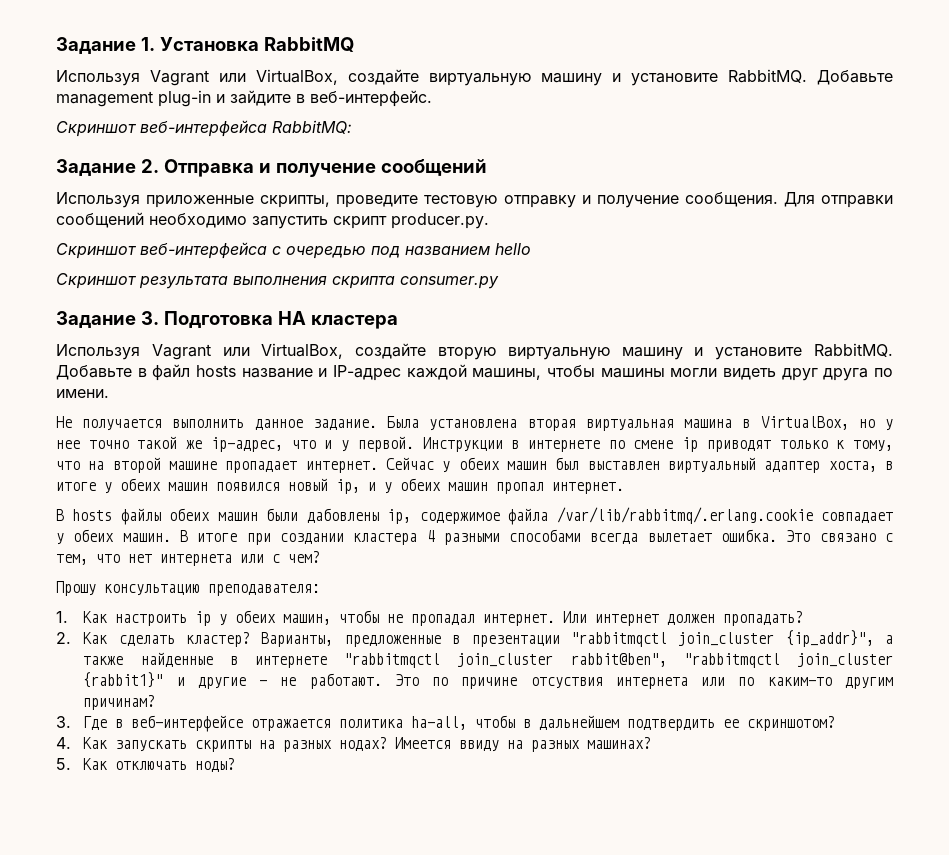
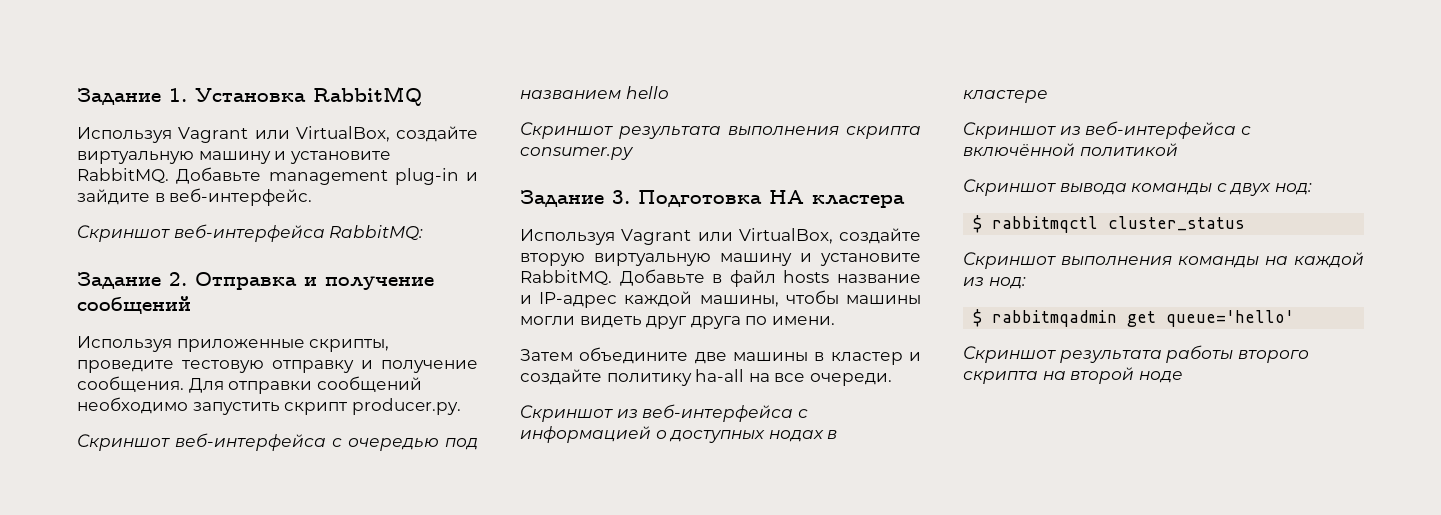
[56,416,894,431] [56,436,893,452] [56,457,894,473] [56,478,624,494] [56,507,893,525] [56,529,893,545] [56,551,320,566] [56,581,320,596] [56,610,804,626] [56,630,894,647] [83,652,894,668] [83,672,893,689] [83,695,156,710] [56,715,836,732] [56,737,652,752] [56,758,236,772] Не получается выполнить данное задание. Была установлена вторая виртуальная машина в VirtualBox, но у нее точно такой же ip-адрес, что и у первой. Инструкции в интернете по смене ip приводят только к тому, что на второй машине пропадает интернет. Сейчас у обеих машин был выставлен виртуальный адаптер хоста, в итоге у обеих машин появился новый ip, и у обеих машин пропал интернет. // В hosts файлы обеих машин были дабовлены ip, содержимое файла /var/lib/rabbitmq/.erlang.cookie совпадает у обеих машин. В итоге при создании кластера 4 разными способами всегда вылетает ошибка. Это связано с тем, что нет интернета или с чем? // Прошу консультацию преподавателя: // 1. Как настроить ip у обеих машин, чтобы не пропадал интернет. Или интернет должен пропадать? // 2. Как сделать кластер? Варианты, предложенные в презентации "rabbitmqctl join_cluster {ip_addr}", а также найденные в интернете "rabbitmqctl join_cluster rabbit@ben", "rabbitmqctl join_cluster {rabbit1}" и другие - не работают. Это по причине отсуствия интернета или по каким-то другим причинам? // 3. Где в веб-интерфейсе отражается политика ha-all, чтобы в дальнейшем подтвердить ее скриншотом? // 4. Как запускать скрипты на разных нодах? Имеется ввиду на разных машинах? // 5. Как отключать ноды? -> [520,347,921,365] [520,369,892,386] [520,404,808,422] [520,426,838,443] [963,90,1048,103] [963,121,1251,139] [963,143,1178,156] [963,179,1312,196] [973,215,1246,233] [963,252,1364,269] [963,277,1026,289] [973,309,1295,327] [963,345,1309,363] [963,367,1183,384] Затем объедините две машины в кластер и создайте политику ha-all на все очереди. // Cкриншот из веб-интерфейса с информацией о доступных нодах в кластере // Cкриншот из веб-интерфейса с включённой политикой // Скриншот вывода команды с двух нод: // $ rabbitmqctl cluster_status // Скриншот выполнения команды на каждой из нод: // $ rabbitmqadmin get queue='hello' // Скриншот результата работы второго скрипта на второй ноде

